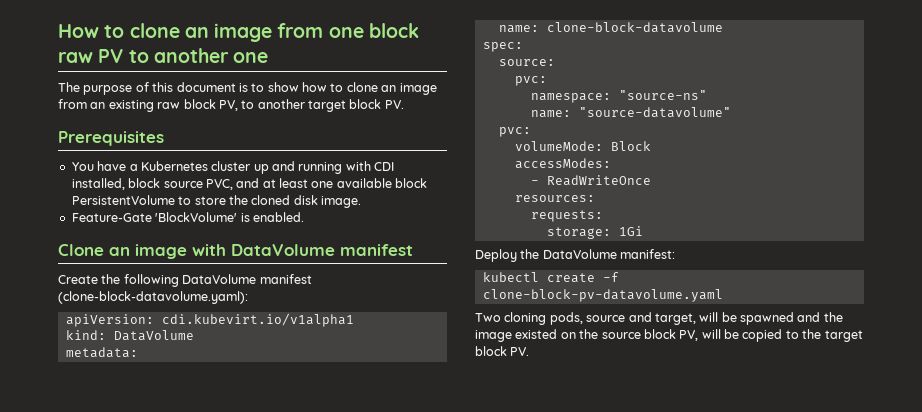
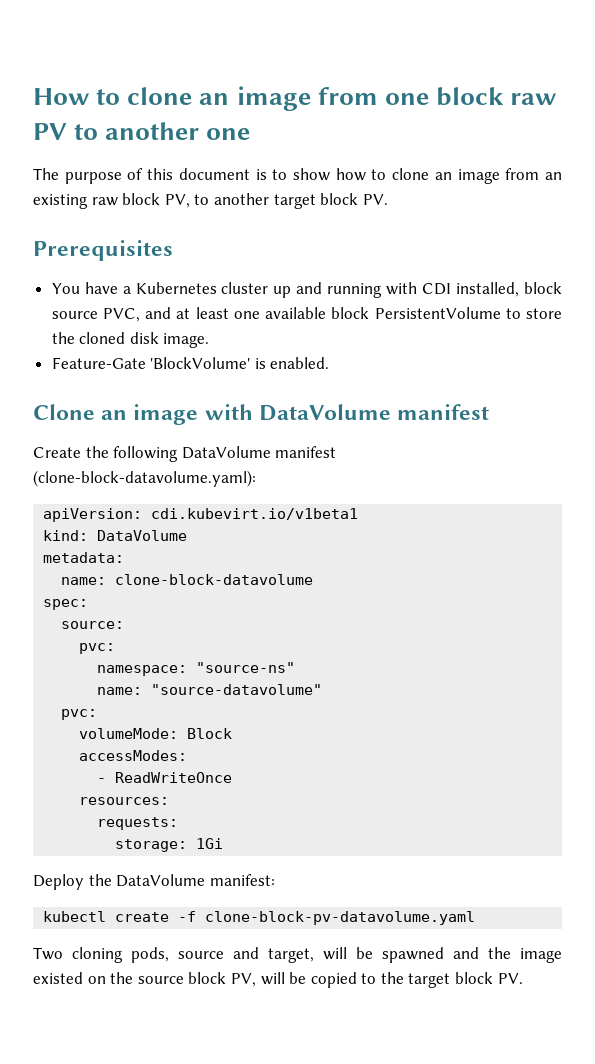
[161,313,354,327] cdi.kubevirt.io/v1alpha1 -> [151,508,359,520] cdi.kubevirt.io/v1beta1

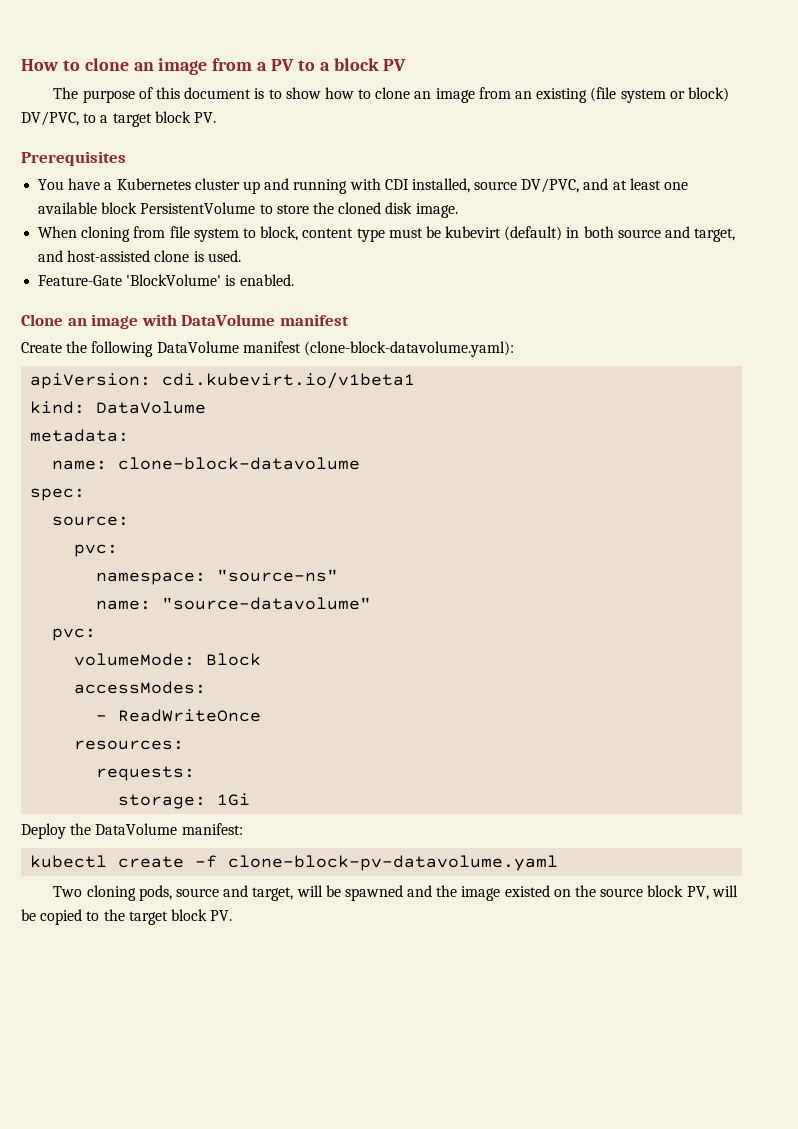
[384,87,558,106] [33,122,251,140] one block raw PV to another one -> [257,58,407,71] a PV to a block PV
[91,193,269,208] raw block PV, to another -> [590,87,729,103] [21,111,109,126] (file system or block) DV/PVC, to a
[524,282,562,294] [51,308,140,322] block source PVC, -> [474,178,580,193] source DV/PVC,
(210, 340) none -> [38,226,736,242] [38,250,241,262] // When cloning from file system to block, content type must be kubevirt (default) in both source and target, and host-assisted clone is used.

